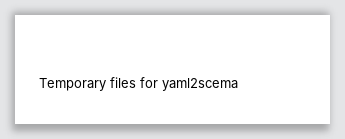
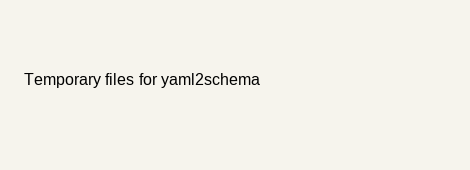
[162,78,238,91] yaml2scema -> [160,73,260,88] yaml2schema

